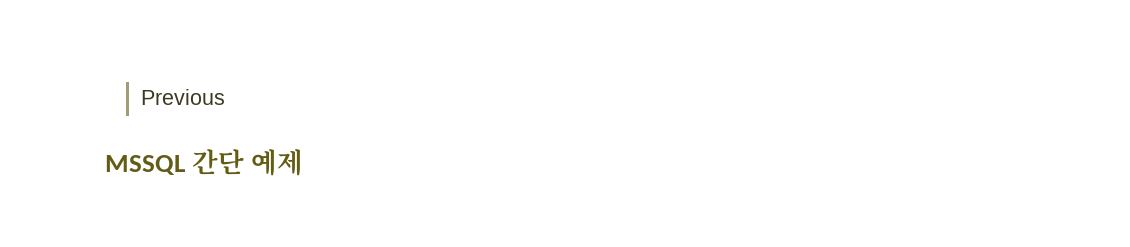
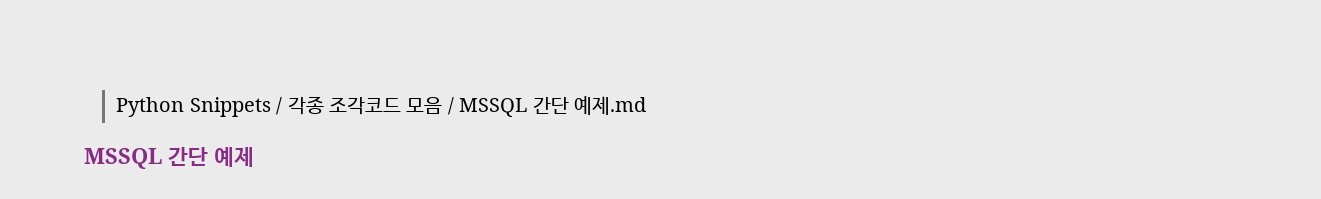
[140,89,225,105] Previous -> [116,96,646,117] Python Snippets / 각종 조각코드 모음 / MSSQL 간단 예제.md

